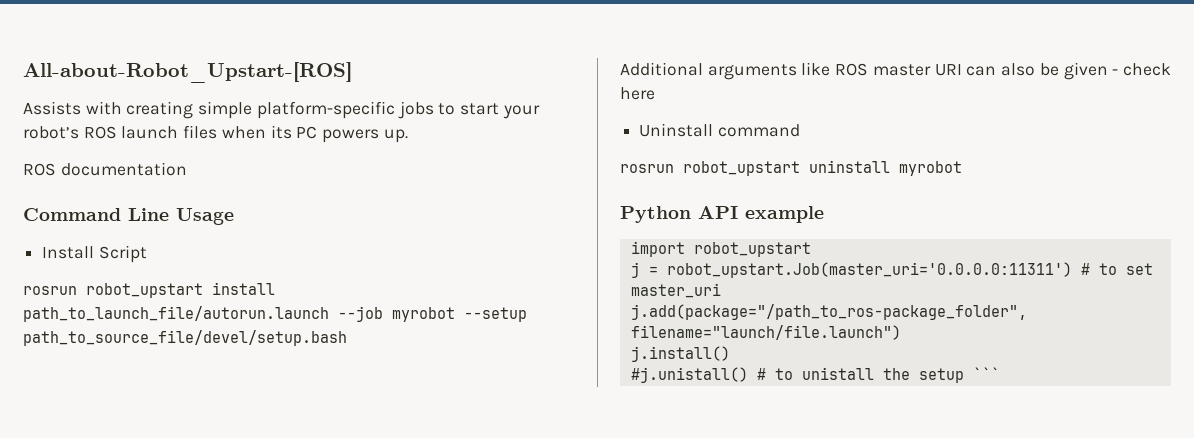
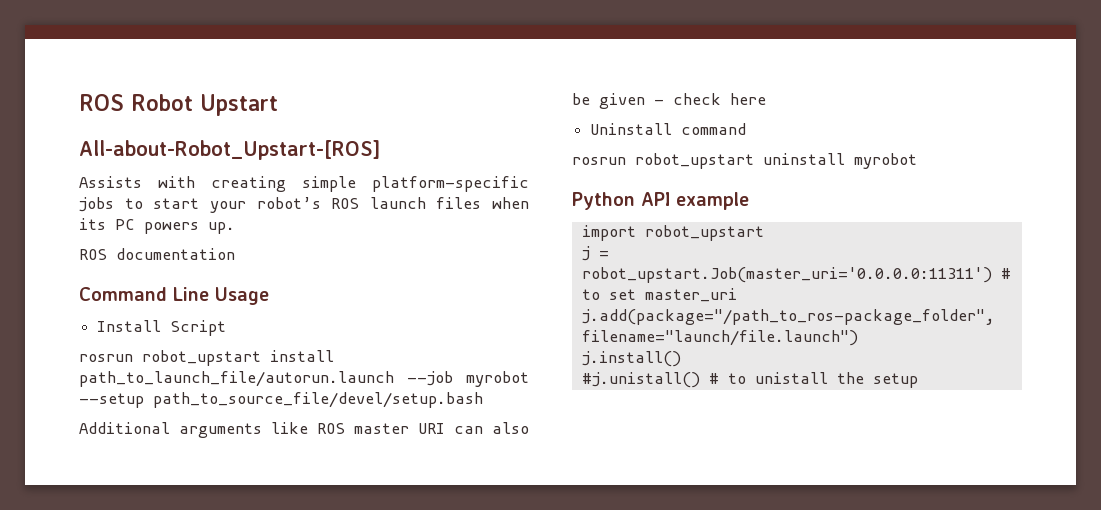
(23, 72) none -> [79,94,278,116] ROS Robot Upstart //
[972,367,1000,380] ``` -> (918, 380) none

